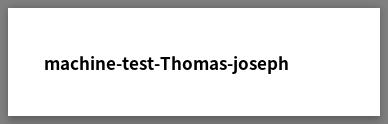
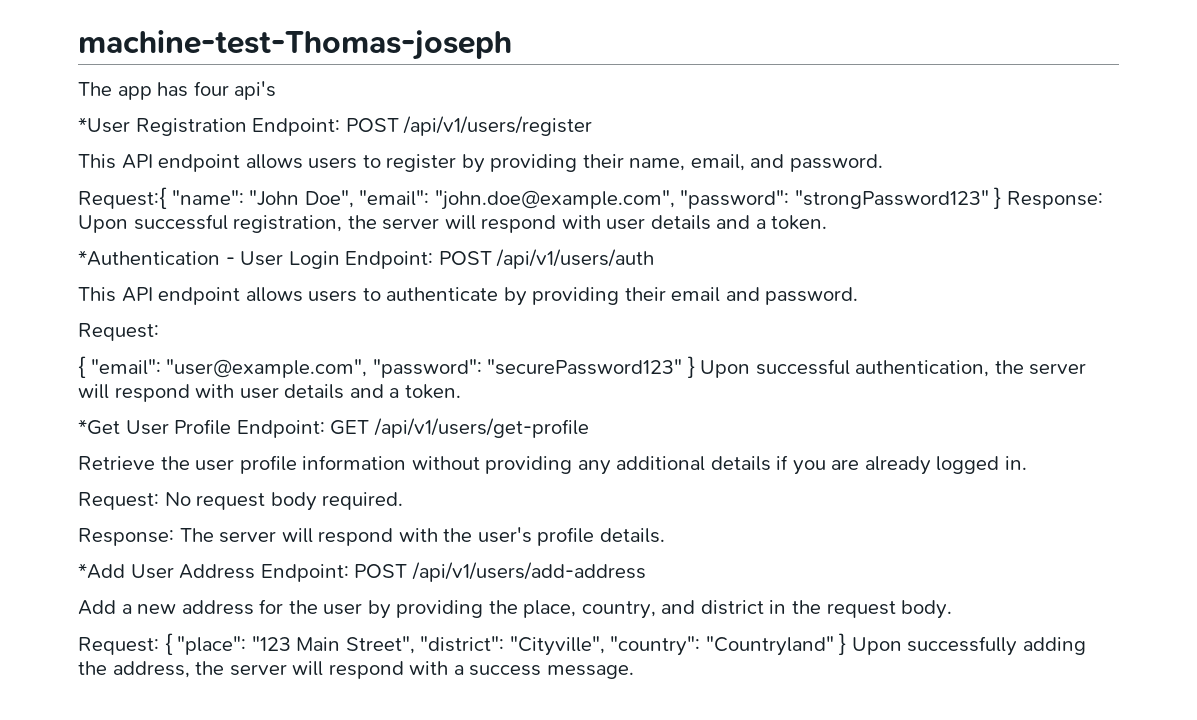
(289, 65) none -> [78,81,277,100] [78,116,593,136] [78,154,883,173] [78,187,1103,210] [78,214,828,233] [78,249,655,269] [78,287,859,306] [78,323,159,341] [78,356,1087,378] [78,384,461,402] [78,418,589,438] [78,455,1028,475] [78,492,404,511] [78,527,665,546] [78,562,646,582] [78,599,953,619] [78,633,1086,656] [78,661,634,679] // The app has four api's // *User Registration Endpoint: POST /api/v1/users/register // This API endpoint allows users to register by providing their name, email, and password. // Request:{ "name": "John Doe", "email": "john.doe@example.com", "password": "strongPassword123" } Response: Upon successful registration, the server will respond with user details and a token. // *Authentication - User Login Endpoint: POST /api/v1/users/auth // This API endpoint allows users to authenticate by providing their email and password. // Request: // { "email": "user@example.com", "password": "securePassword123" } Upon successful authentication, the server will respond with user details and a token. // *Get User Profile Endpoint: GET /api/v1/users/get-profile // Retrieve the user profile information without providing any additional details if you are already logged in. // Request: No request body required. // Response: The server will respond with the user's profile details. // *Add User Address Endpoint: POST /api/v1/users/add-address // Add a new address for the user by providing the place, country, and district in the request body. // Request: { "place": "123 Main Street", "district": "Cityville", "country": "Countryland" } Upon successfully adding the address, the server will respond with a success message.

